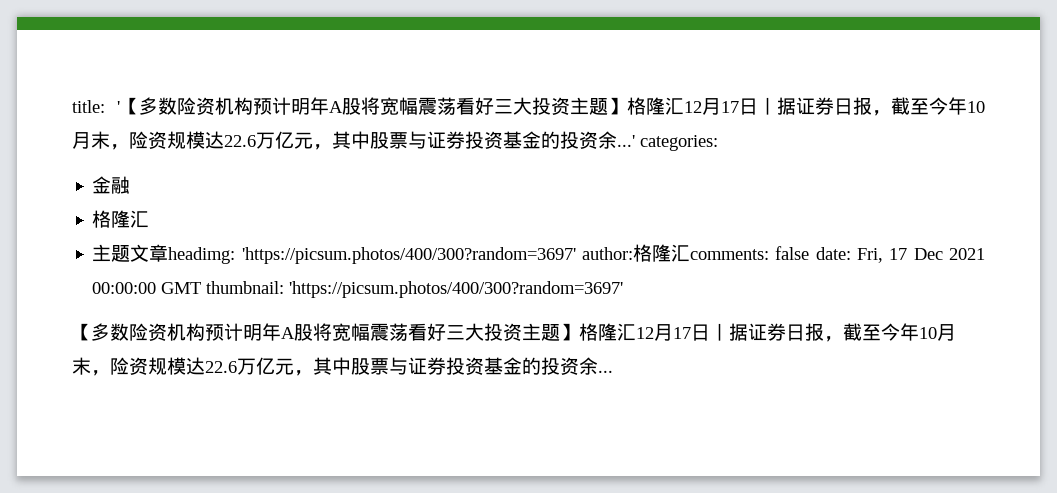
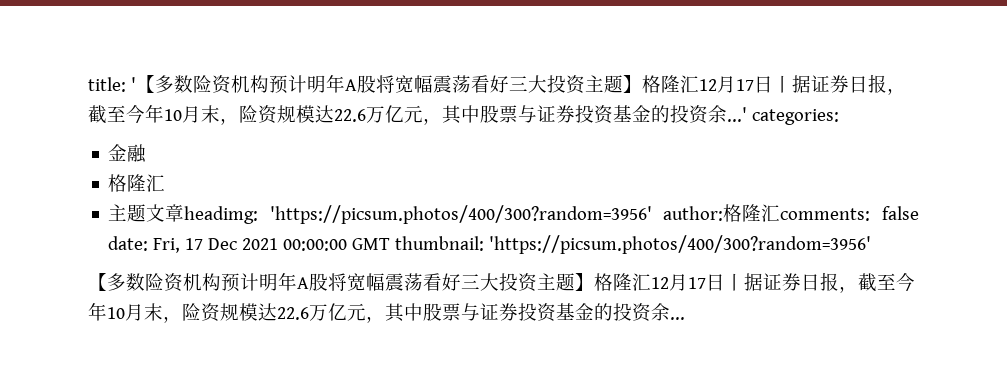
[241,247,576,264] 'https://picsum.photos/400/300?random=3697' -> [269,205,652,224] 'https://picsum.photos/400/300?random=3956'
[289,281,624,298] 'https://picsum.photos/400/300?random=3697' -> [489,235,872,254] 'https://picsum.photos/400/300?random=3956'

